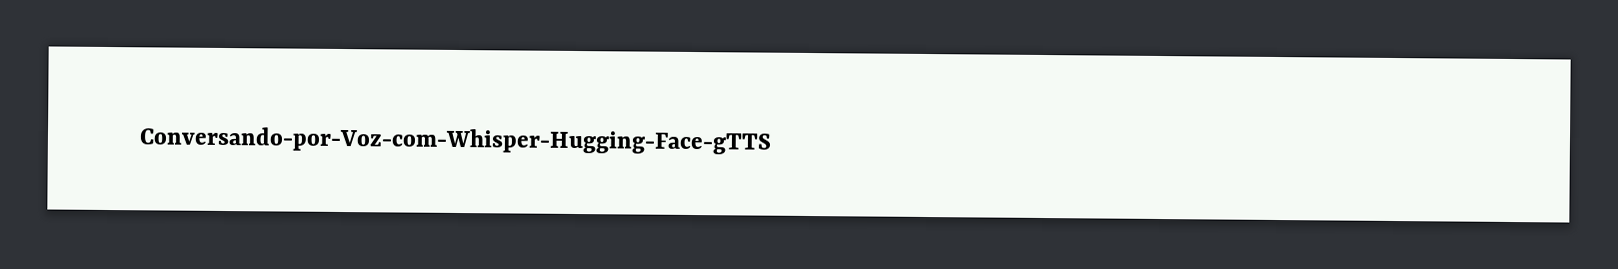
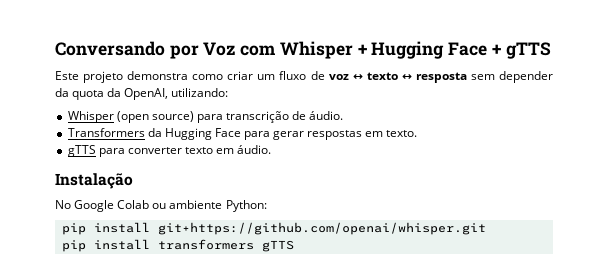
[139,126,772,155] Conversando-por-Voz-com-Whisper-Hugging-Face-gTTS -> [55,41,551,59] [55,71,553,83] [55,88,229,100] [67,111,344,123] [67,128,418,140] [67,145,272,157] [55,173,133,189] [55,200,267,212] [61,222,486,235] [61,239,294,252] Conversando por Voz com Whisper + Hugging Face + gTTS // Este projeto demonstra como criar um fluxo de voz ↔ texto ↔ resposta sem depender da quota da OpenAI, utilizando: // Whisper (open source) para transcrição de áudio. // Transformers da Hugging Face para gerar respostas em texto. // gTTS para converter texto em áudio. // Instalação // No Google Colab ou ambiente Python: // pip install git+https://github.com/openai/whisper.git // pip install transformers gTTS

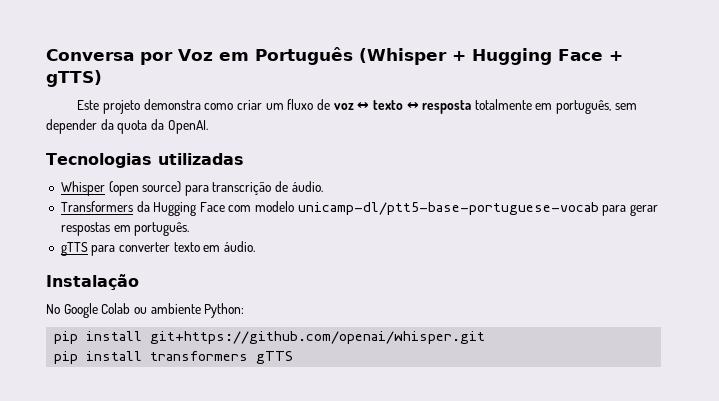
[55,41,165,56] Conversando -> [46,49,134,61] Conversa
[240,41,353,59] com Whisper -> [218,47,447,65] em Português (Whisper
[505,42,551,59] gTTS -> [46,70,102,87] gTTS)
(467, 77) none -> [474,99,612,114] totalmente em português,
[124,88,229,100] OpenAI, utilizando: -> [167,120,208,134] [46,153,244,168] OpenAI. // Tecnologias utilizadas
(241, 132) none -> [228,201,599,215] com modelo unicamp-dl/ptt5-base-portuguese-vocab
[386,130,418,137] texto. -> [134,222,190,236] português.

